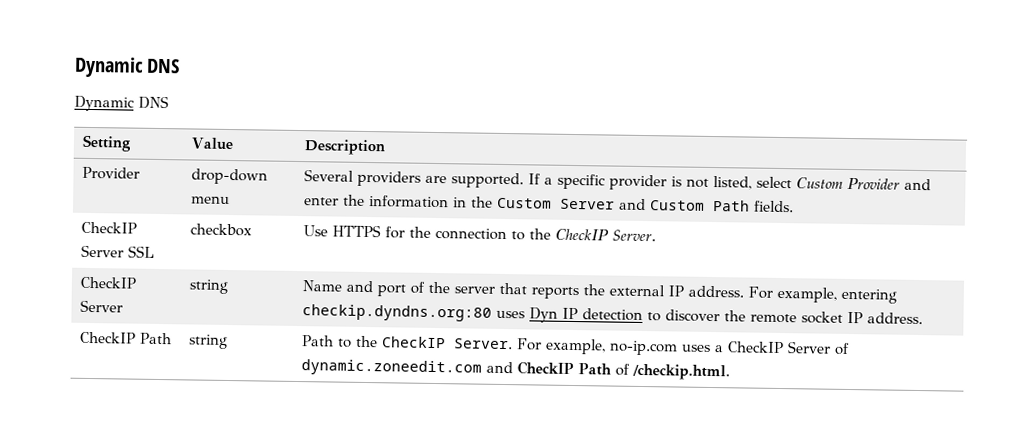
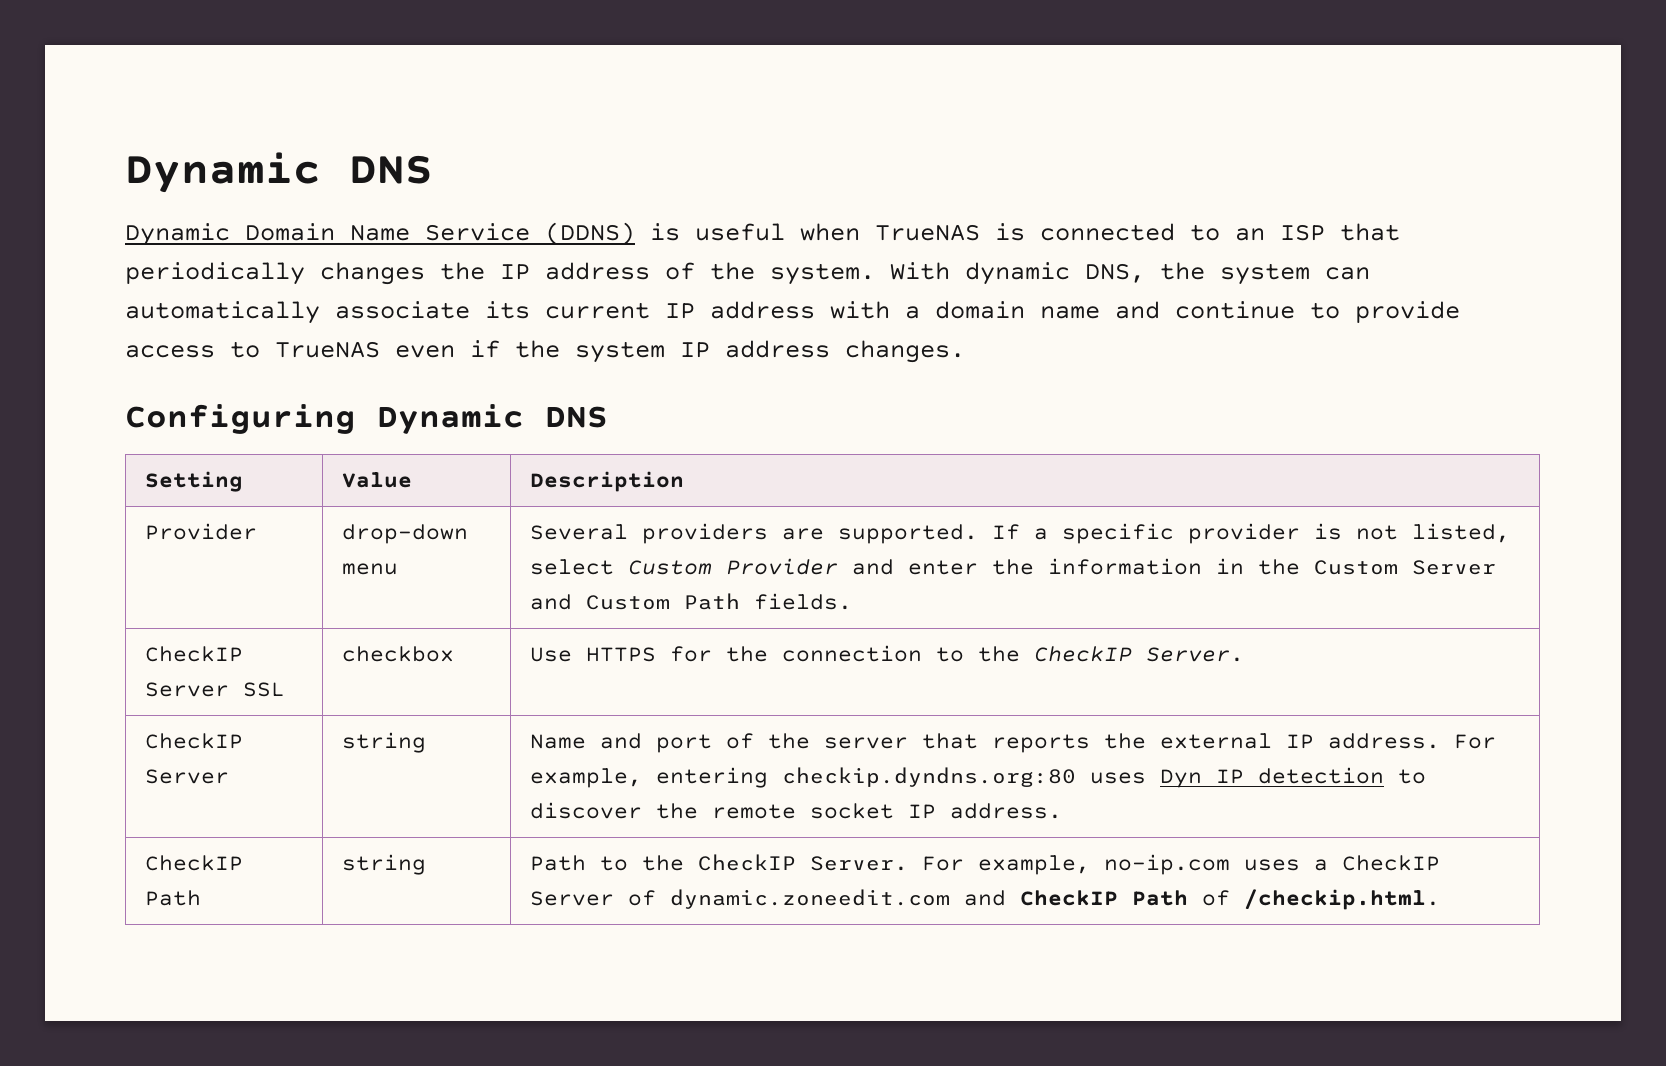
(135, 103) none -> [245,222,1400,245] [125,262,1370,285] [125,301,1460,324] [125,340,965,363] [125,404,524,434] Domain Name Service (DDNS) is useful when TrueNAS is connected to an ISP that periodically changes the IP address of the system. With dynamic DNS, the system can automatically associate its current IP address with a domain name and continue to provide access to TrueNAS even if the system IP address changes. // Configuring Dynamic

